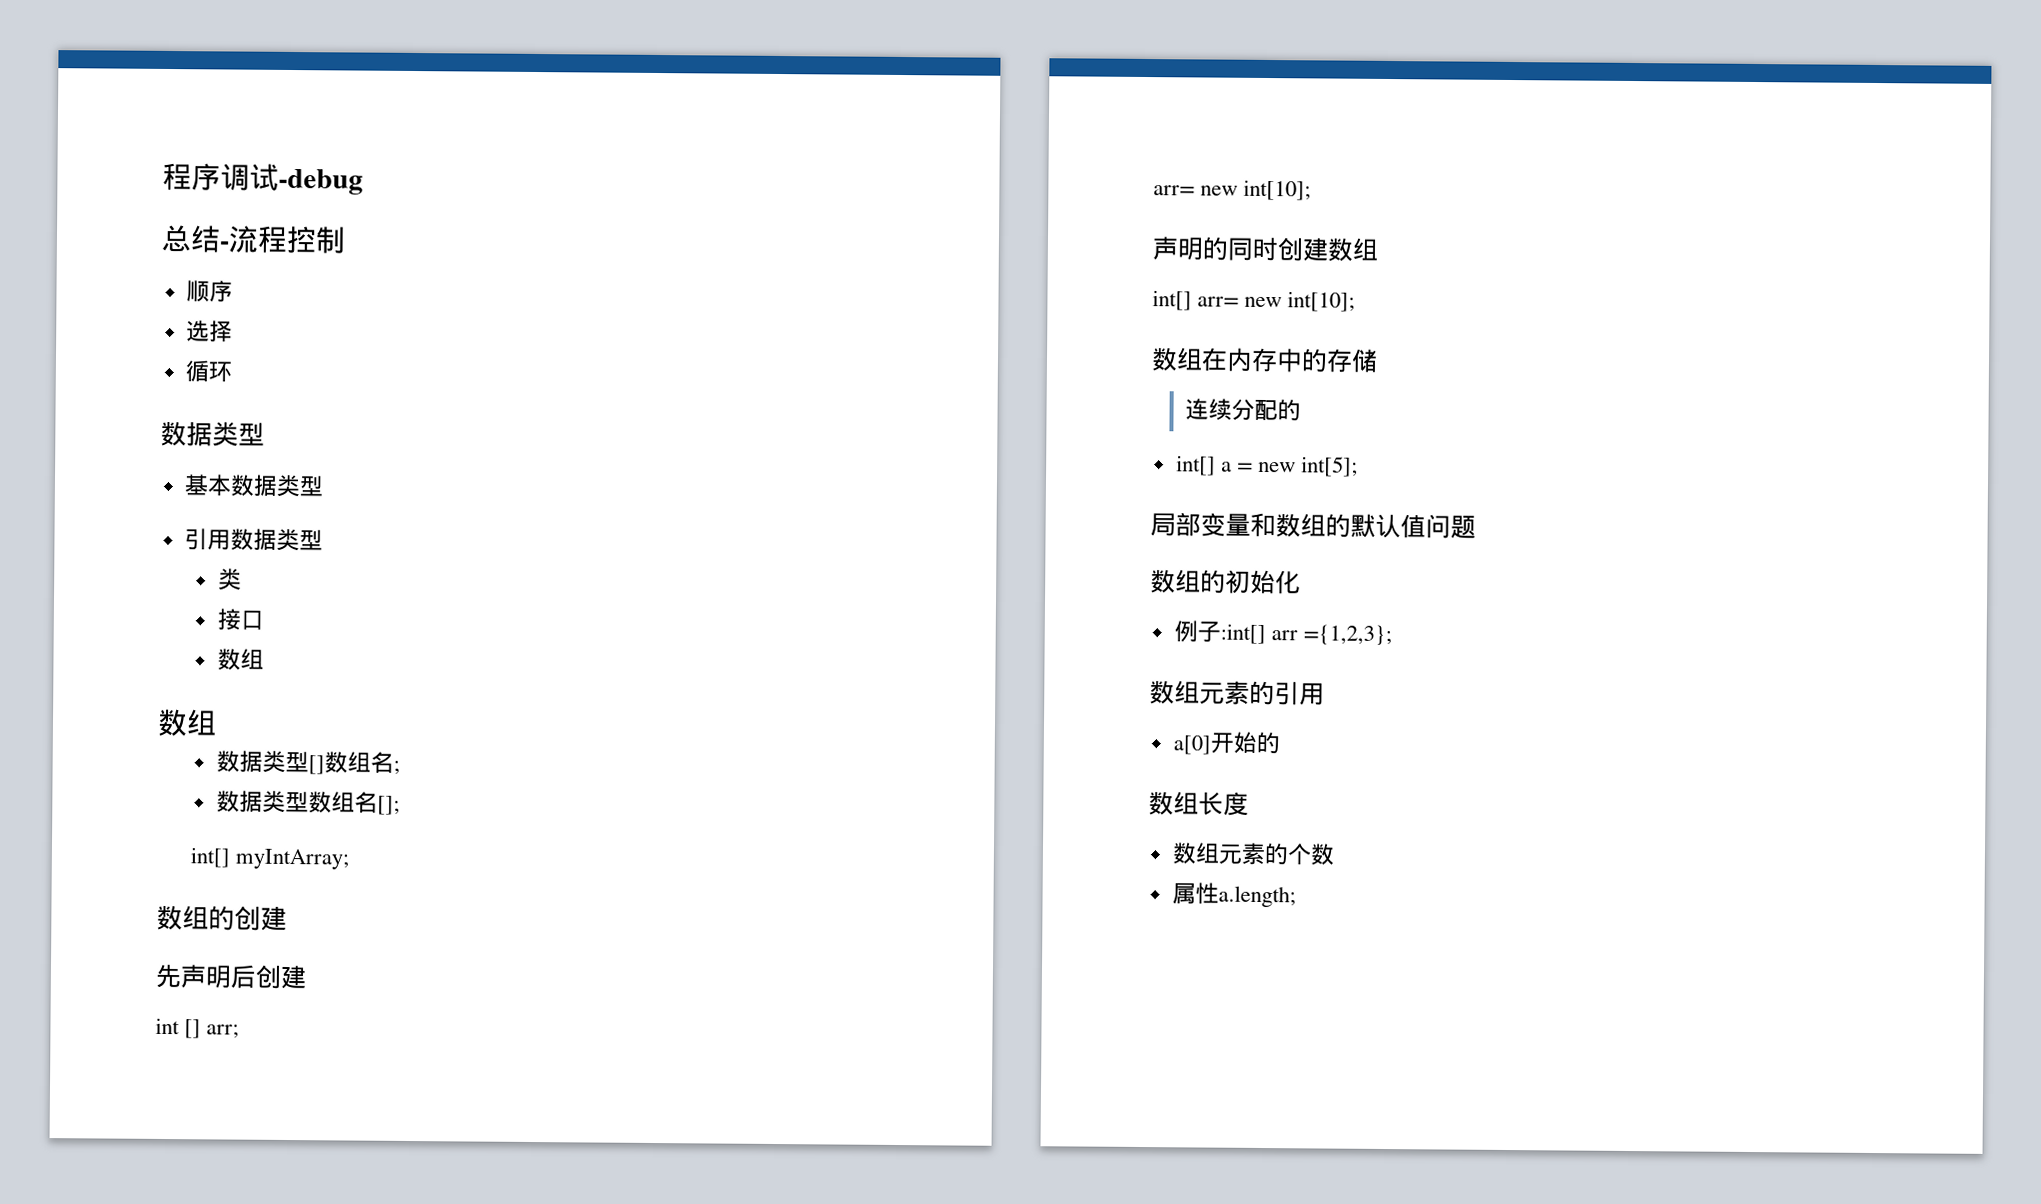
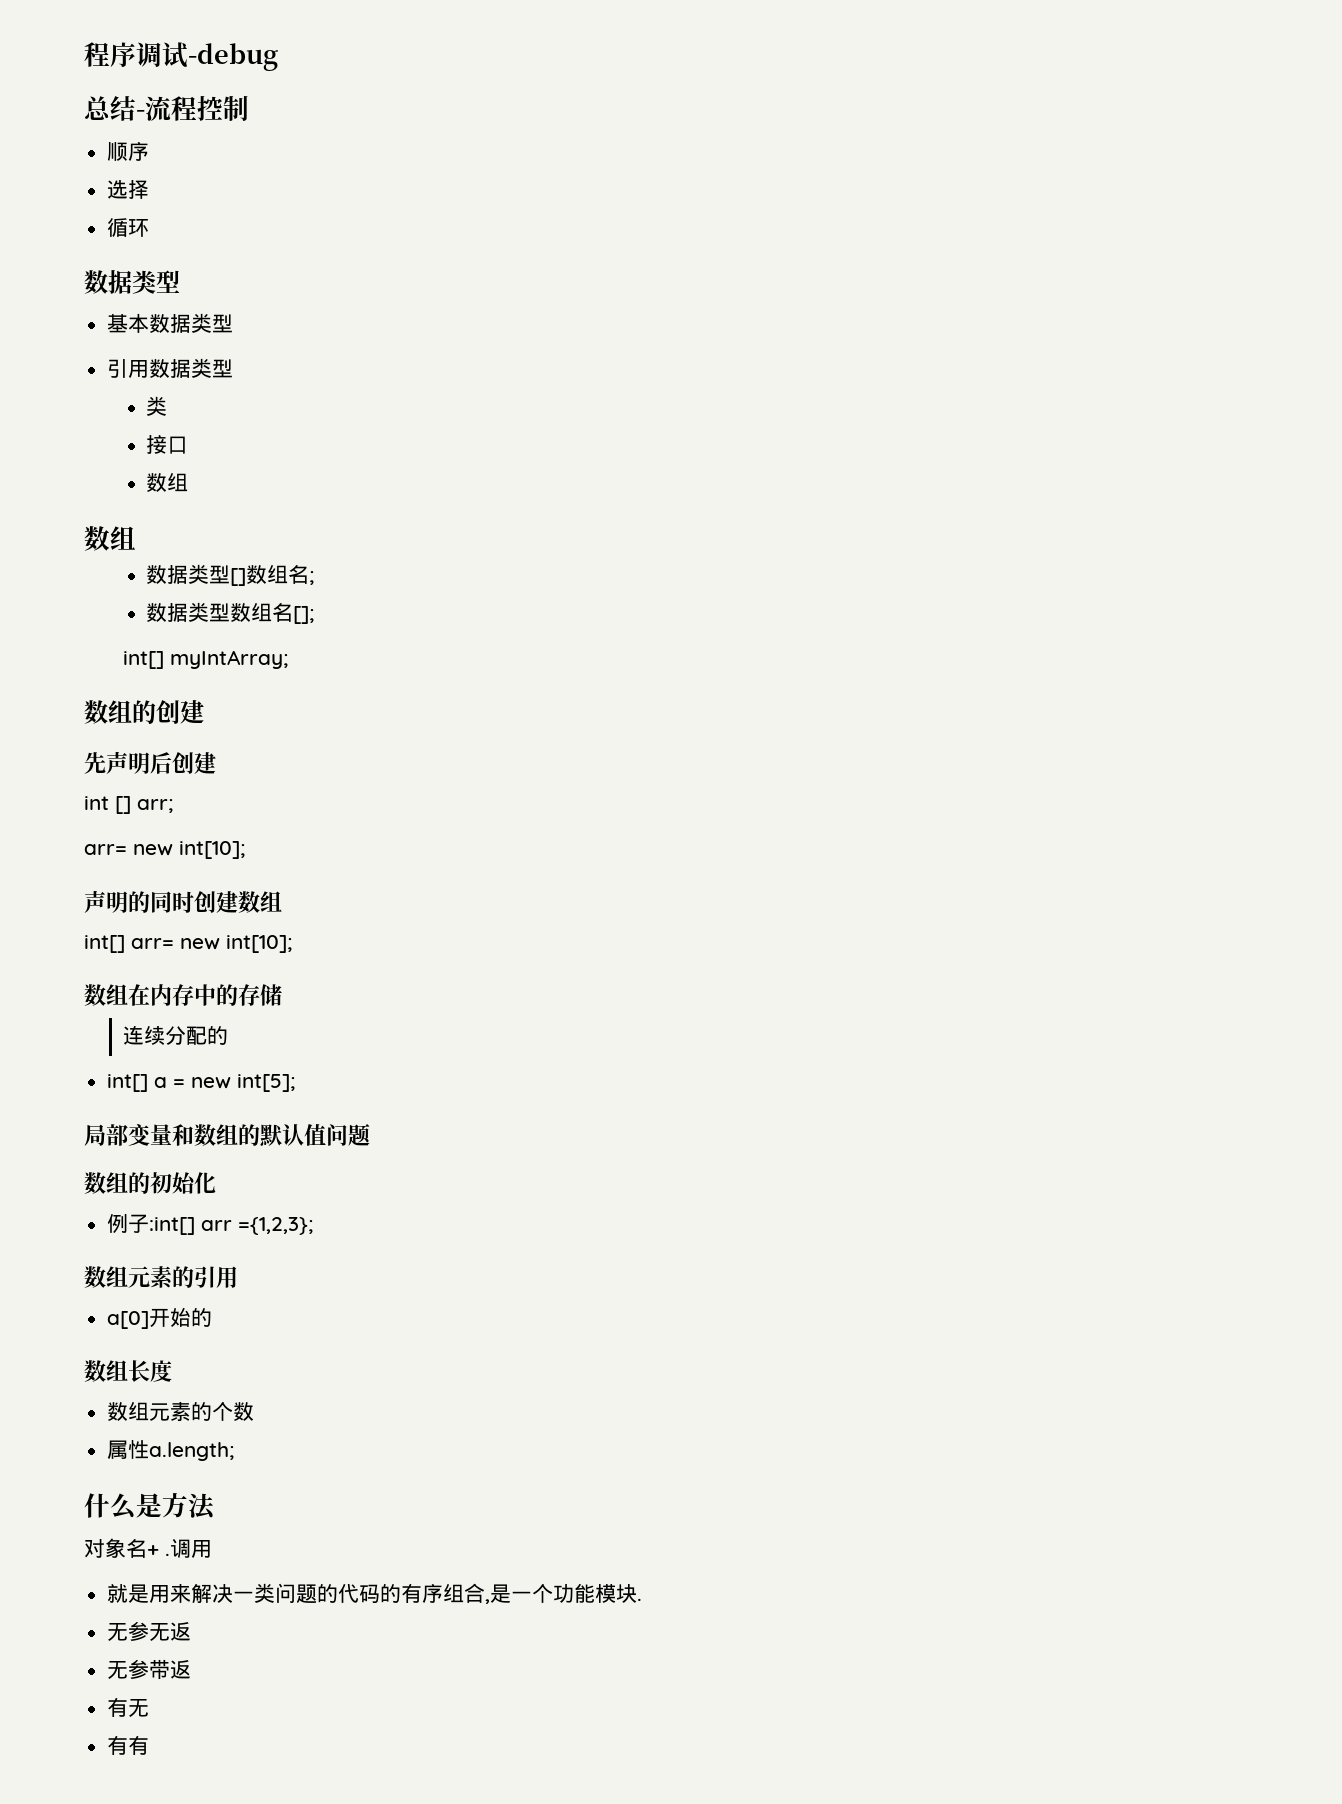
(1296, 896) none -> [84,1493,216,1520] [84,1538,212,1558] [107,1583,643,1604] [107,1621,192,1641] [107,1659,192,1680] [107,1697,150,1717] [107,1735,150,1755] // 什么是方法 // 对象名+ .调用 // 就是用来解决一类问题的代码的有序组合,是一个功能模块. // 无参无返 // 无参带返 // 有无 // 有有

